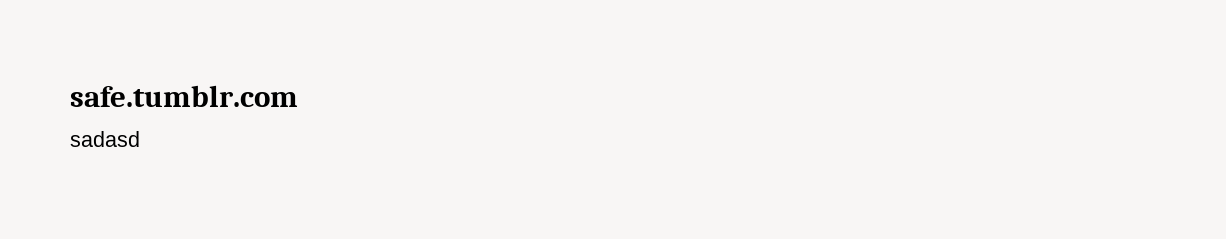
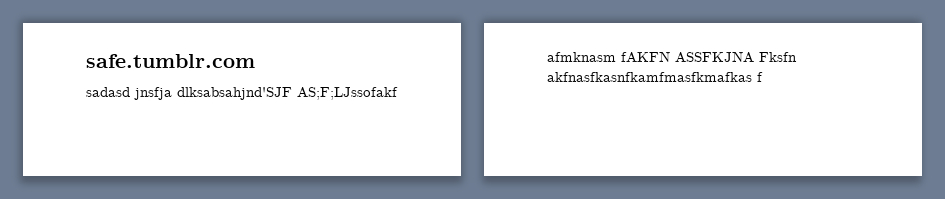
(140, 139) none -> [134,87,398,100] [547,51,797,63] [547,72,763,82] jnsfja dlksabsahjnd'SJF AS;F;LJssofakf afmknasm fAKFN ASSFKJNA Fksfn akfnasfkasnfkamfmasfkmafkas f

